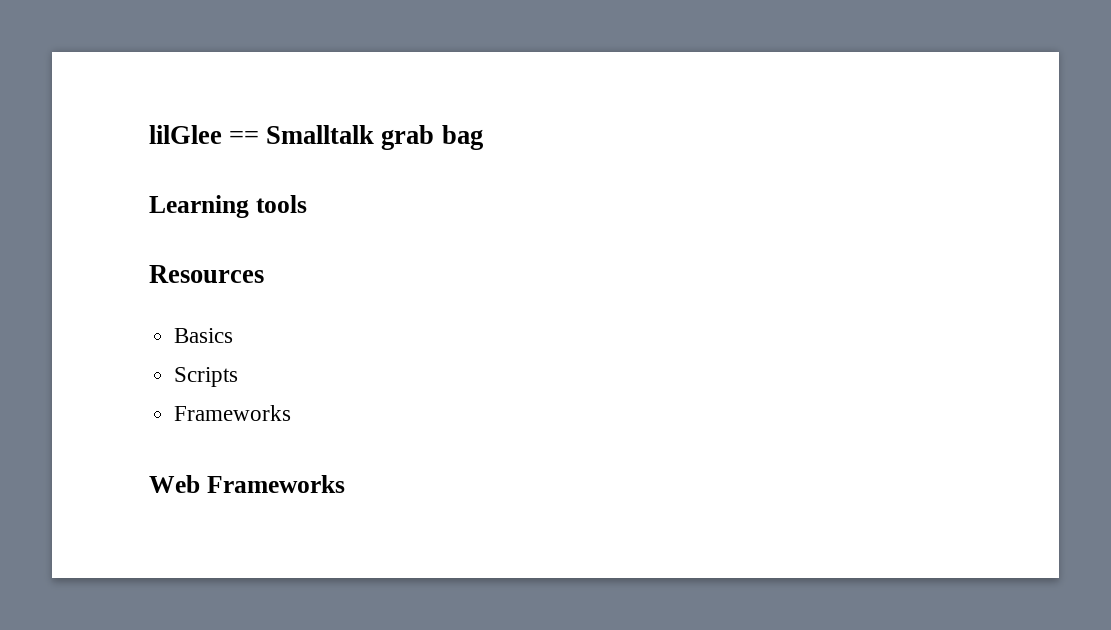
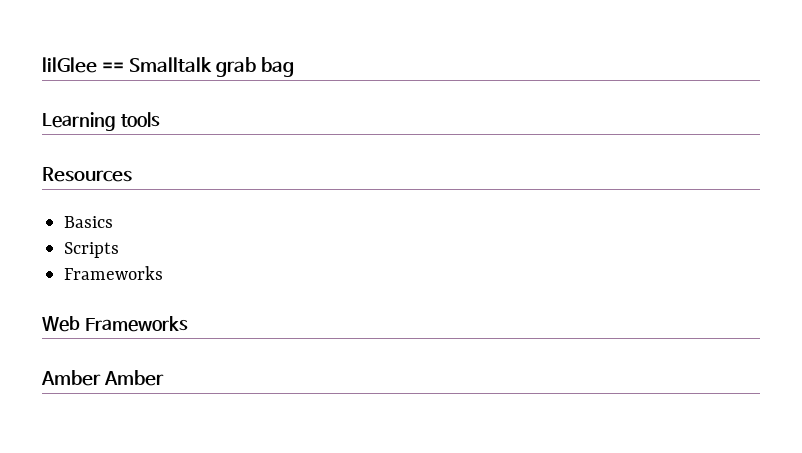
(345, 484) none -> [41,370,164,386] // Amber Amber

